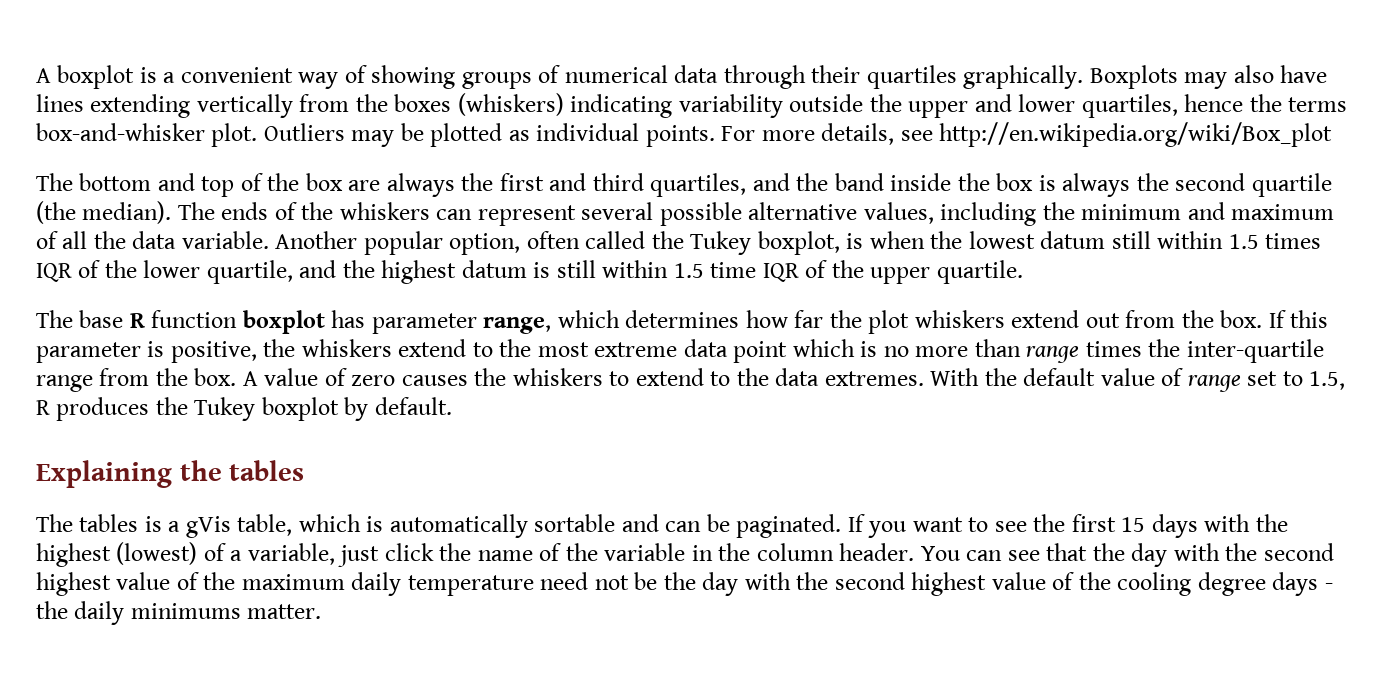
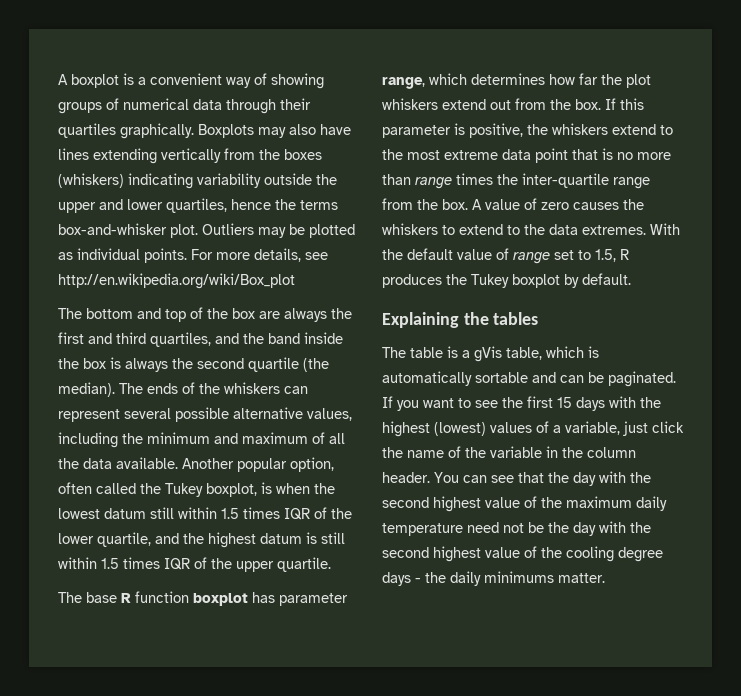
[181,231,269,249] variable. -> [116,457,178,469] available.
[710,262,757,278] time -> [123,557,160,569] times
[792,339,855,357] which -> [572,149,598,160] that
[79,514,139,532] tables -> [410,347,443,358] table
(198, 553) none -> [490,422,532,433] values

